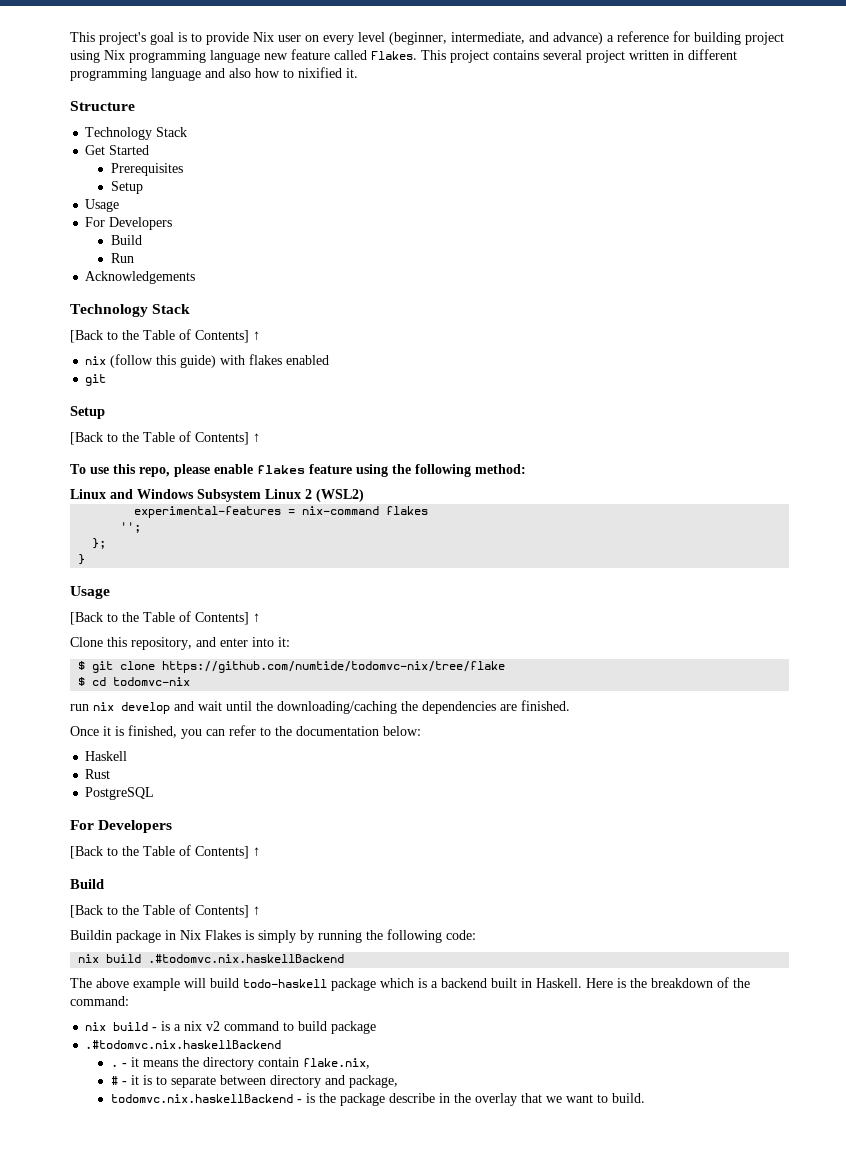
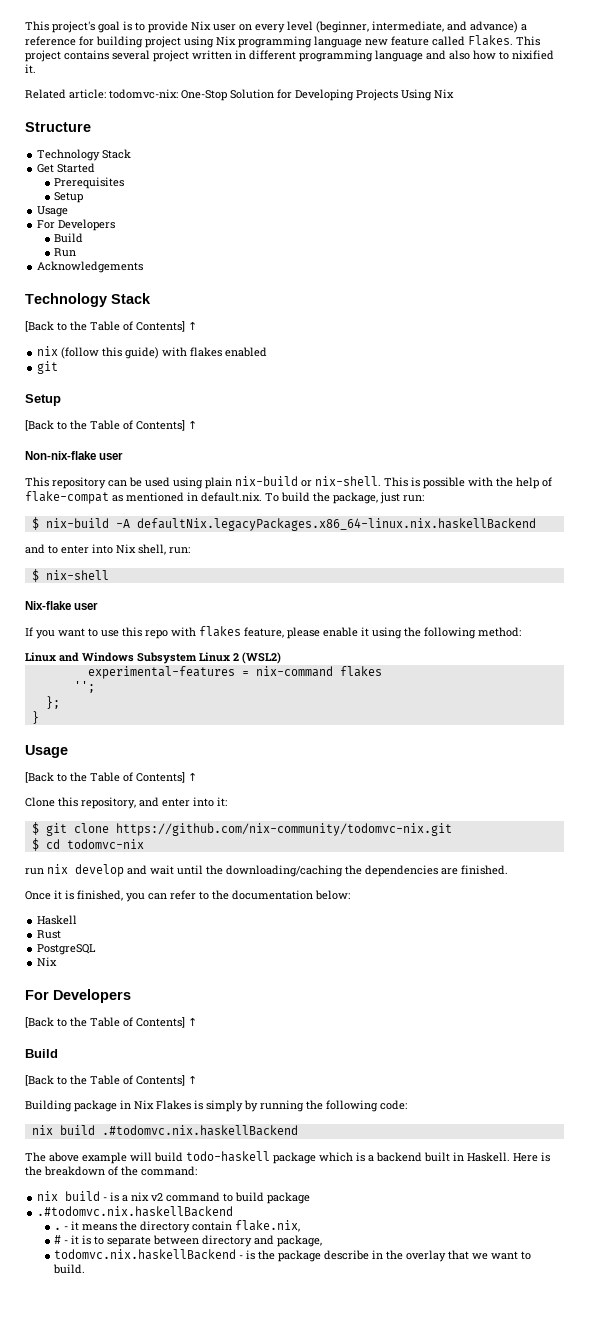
(358, 73) none -> [25,89,454,101] // Related article: todomvc-nix: One-Stop Solution for Developing Projects Using Nix
[70,464,352,477] To use this repo, please enable flakes feature -> [25,451,124,460] [25,476,552,489] [25,491,424,504] [31,517,536,531] [25,544,190,555] [31,569,109,582] [25,601,99,610] [25,626,369,639] Non-nix-flake user // This repository can be used using plain nix-build or nix-shell. This is possible with the help of flake-compat as mentioned in default.nix. To build the package, just run: // $ nix-build -A defaultNix.legacyPackages.x86_64-linux.nix.haskellBackend // and to enter into Nix shell, run: // $ nix-shell // Nix-flake user // If you want to use this repo with flakes feature, please enable it
[162,661,506,673] https://github.com/numtide/todomvc-nix/tree/flake -> [115,823,452,836] https://github.com/nix-community/todomvc-nix.git
(155, 793) none -> [37,957,58,966] // Nix
[70,930,112,940] Buildin -> [25,1100,72,1112] Building

